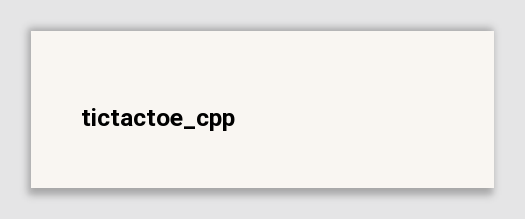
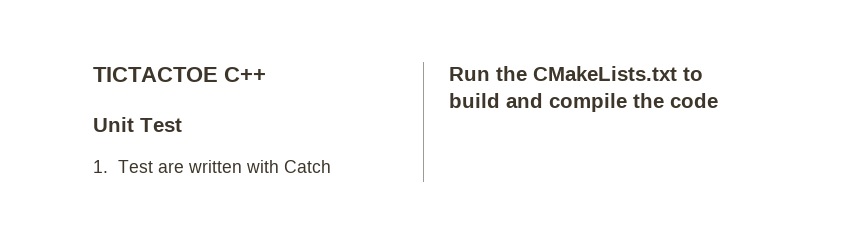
[81,108,235,131] tictactoe_cpp -> [93,67,266,82] [93,117,182,132] [93,160,332,173] [449,66,703,81] [449,93,718,112] TICTACTOE C++ // Unit Test // 1. Test are written with Catch // Run the CMakeLists.txt to build and compile the code

